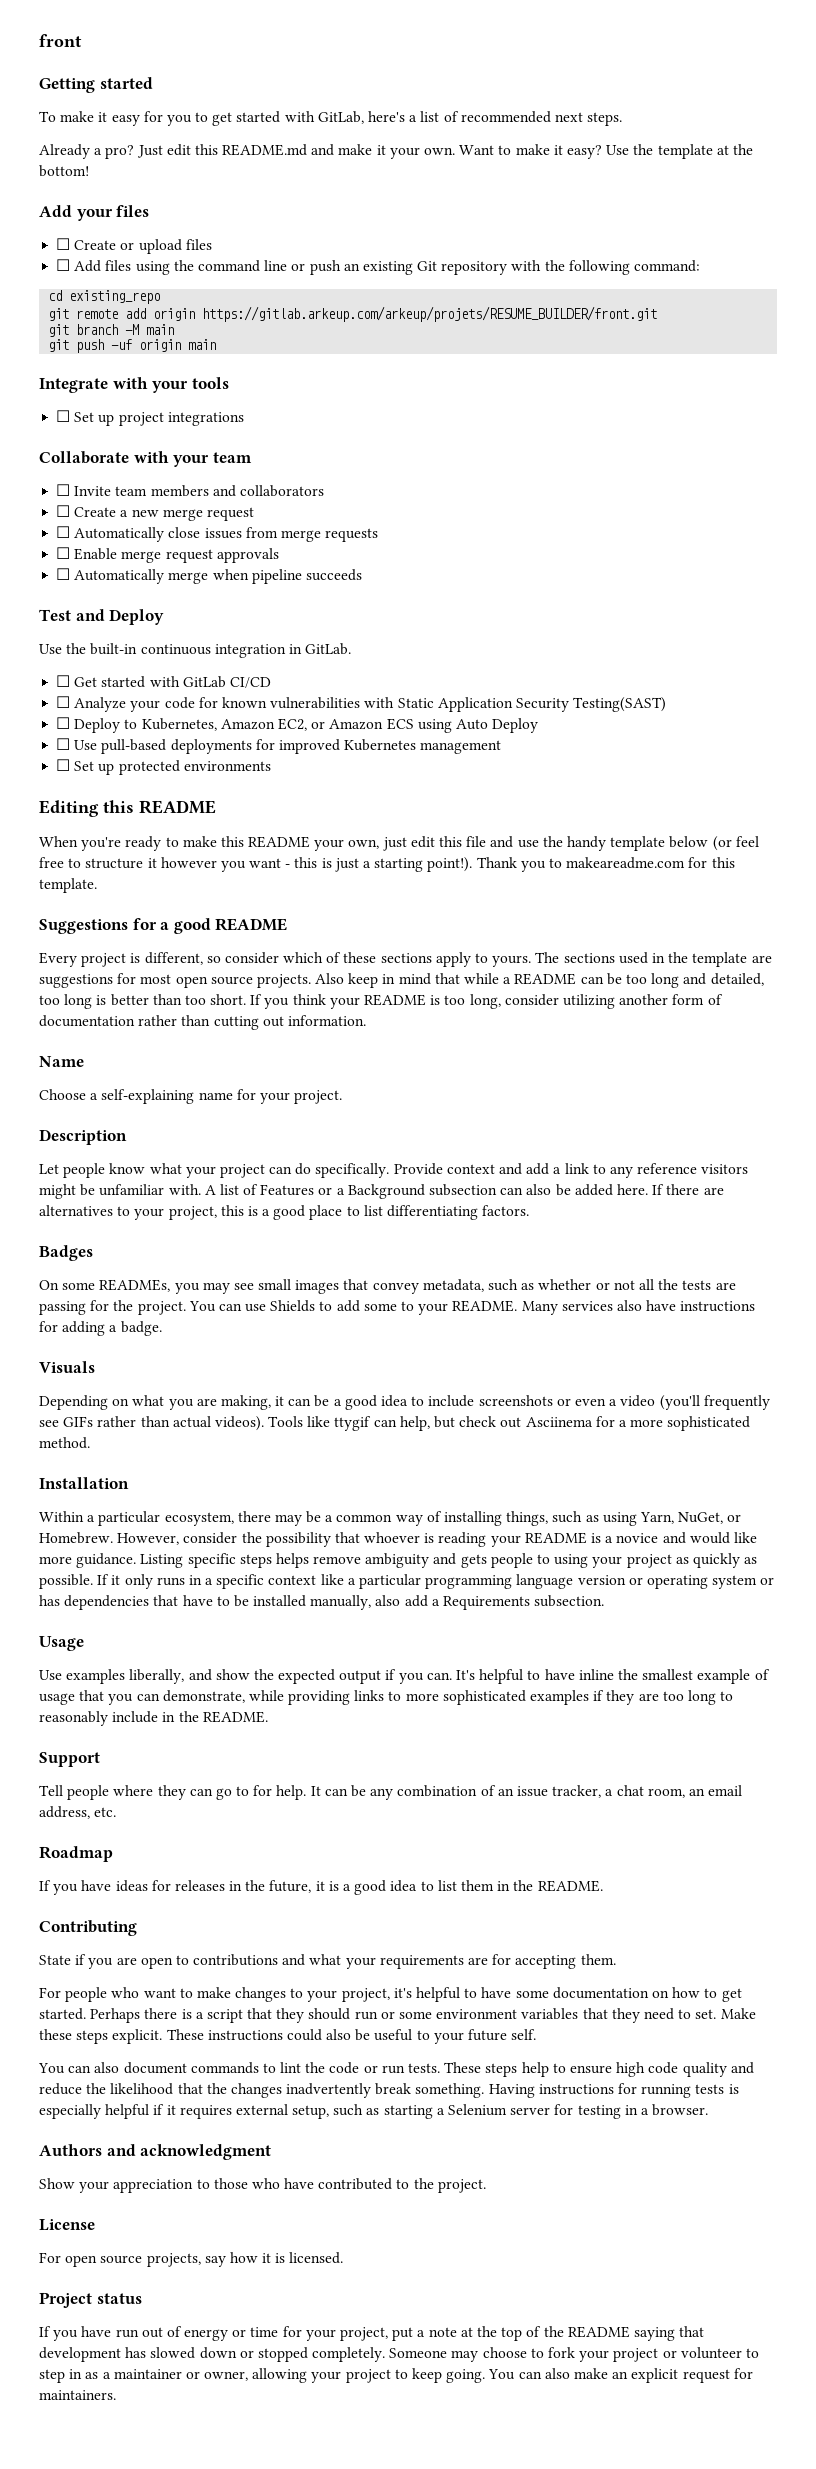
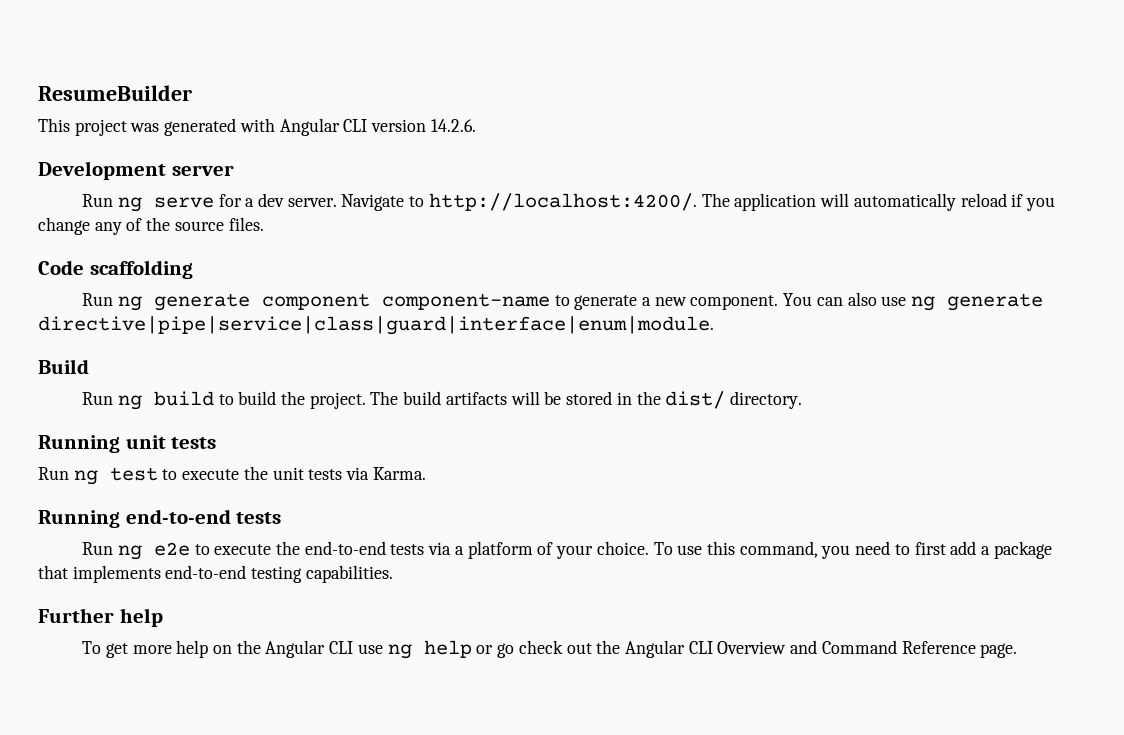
[39,34,82,47] [39,77,153,93] [39,111,623,126] [39,144,753,159] [39,165,89,177] [39,205,150,221] [56,238,212,254] [56,259,701,275] [48,290,161,304] [48,306,658,322] [48,324,175,337] [48,339,217,353] [39,377,229,393] [56,410,244,426] [39,451,252,467] [56,484,324,497] [56,505,254,521] [56,526,379,542] [56,547,279,563] [56,568,362,584] [39,609,165,625] [39,643,352,658] [56,675,271,688] [56,696,667,712] [56,717,539,733] [56,738,502,754] [56,759,271,775] [39,800,216,817] [39,836,759,851] [39,857,735,872] [39,878,97,893] [39,918,288,934] [39,952,772,967] [39,973,764,988] [39,994,723,1009] [39,1015,366,1030] [39,1056,84,1067] [39,1089,343,1104] [39,1129,127,1145] [39,1163,749,1178] [39,1184,724,1199] [39,1205,530,1220] [39,1245,93,1261] [39,1279,736,1294] [39,1300,756,1315] [39,1321,162,1336] [39,1361,95,1373] [39,1395,770,1410] [39,1416,751,1431] [39,1437,90,1449] [39,1477,129,1489] [39,1511,742,1526] [39,1532,757,1547] [39,1553,758,1568] [39,1574,775,1589] [39,1595,605,1610] [39,1636,84,1651] [39,1669,770,1684] [39,1690,734,1705] [39,1711,268,1726] [39,1752,100,1767] [39,1785,743,1800] [39,1806,117,1819] [39,1846,113,1862] [39,1880,603,1895] [39,1920,137,1936] [39,1954,616,1969] [39,1987,742,2002] [39,2008,756,2023] [39,2029,537,2044] [38,2062,754,2077] [39,2083,739,2098] [39,2104,709,2119] [39,2144,272,2160] [39,2178,486,2193] [39,2219,95,2231] [39,2252,344,2267] [39,2292,142,2308] [39,2326,705,2341] [39,2347,759,2362] [39,2368,753,2383] [39,2390,116,2400] front // Getting started // To make it easy for you to get started with GitLab, here's a list of recommended next steps. // Already a pro? Just edit this README.md and make it your own. Want to make it easy? Use the template at the bottom! // Add your files // ☐ Create or upload files // ☐ Add files using the command line or push an existing Git repository with the following command: // cd existing_repo // git remote add origin https://gitlab.arkeup.com/arkeup/projets/RESUME_BUILDER/front.git // git branch -M main // git push -uf origin main // Integrate with your tools // ☐ Set up project integrations // Collaborate with your team // ☐ Invite team members and collaborators // ☐ Create a new merge request // ☐ Automatically close issues from merge requests // ☐ Enable merge request approvals // ☐ Automatically merge when pipeline succeeds // Test and Deploy // Use the built-in continuous integration in GitLab. // ☐ Get started with GitLab CI/CD // ☐ Analyze your code for known vulnerabilities with Static Application Security Testing(SAST) // ☐ Deploy to Kubernetes, Amazon EC2, or Amazon ECS using Auto Deploy // ☐ Use pull-based deployments for improved Kubernetes management // ☐ Set up protected environments // Editing this README // When you're ready to make this README your own, just edit this file and use the handy template below (or feel free to structure it however you want - this is just a starting point!). Thank you to makeareadme.com for this template. // Suggestions for a good README // Every project is different, so consider which of these sections apply to yours. The sections used in the template are suggestions for most open source projects. Also keep in mind that while a README can be too long and detailed, too long is better than too short. If you think your README is too long, consider utilizing another form of documentation rather than cutting out information. // Name // Choose a self-explaining name for your project. // Description // Let people know what your project can do specifically. Provide context and add a link to any reference visitors might be unfamiliar with. A list of Features or a Background subsection can also be added here. If there are alternatives to your project, this is a good place to list differentiating factors. // Badges // On some READMEs, you may see small images that convey metadata, such as whether or not all the tests are passing for the project. You can use Shields to add some to your README. Many services also have instructions for adding a badge. // Visuals // Depending on what you are making, it can be a good idea to include screenshots or even a video (you'll frequently see GIFs rather than actual videos). Tools like ttygif can help, but check out Asciinema for a more sophisticated method. // Installation // Within a particular ecosystem, there may be a common way of installing things, such as using Yarn, NuGet, or Homebrew. However, consider the possibility that whoever is reading your README is a novice and would like more guidance. Listing specific steps helps remove ambiguity and gets people to using your project as quickly as possible. If it only runs in a specific context like a particular programming language version or operating system or has dependencies that have to be installed manually, also add a Requirements subsection. // Usage // Use examples liberally, and show the expected output if you can. It's helpful to have inline the smallest example of usage that you can demonstrate, while providing links to more sophisticated examples if they are too long to reasonably include in the README. // Support // Tell people where they can go to for help. It can be any combination of an issue tracker, a chat room, an email address, etc. // Roadmap // If you have ideas for releases in the future, it is a good idea to list them in the README. // Contributing // State if you are open to contributions and what your requirements are for accepting them. // For people who want to make changes to your project, it's helpful to have some documentation on how to get started. Perhaps there is a script that they should run or some environment variables that they need to set. Make these steps explicit. These instructions could also be useful to your future self. // You can also document commands to lint the code or run tests. These steps help to ensure high code quality and reduce the likelihood that the changes inadvertently break something. Having instructions for running tests is especially helpful if it requires external setup, such as starting a Selenium server for testing in a browser. // Authors and acknowledgment // Show your appreciation to those who have contributed to the project. // License // For open source projects, say how it is licensed. // Project status // If you have run out of energy or time for your project, put a note at the top of the README saying that development has slowed down or stopped completely. Someone may choose to fork your project or volunteer to step in as a maintainer or owner, allowing your project to keep going. You can also make an explicit request for maintainers. -> [38,85,192,101] [38,118,476,136] [38,161,234,180] [82,193,1055,212] [38,217,264,235] [38,260,193,279] [82,292,1044,311] [38,316,714,335] [38,359,89,374] [82,391,802,410] [38,435,217,453] [38,466,426,485] [38,509,282,528] [82,541,1052,560] [38,565,393,583] [38,608,163,627] [82,640,1018,659] ResumeBuilder // This project was generated with Angular CLI version 14.2.6. // Development server // Run ng serve for a dev server. Navigate to http://localhost:4200/. The application will automatically reload if you change any of the source files. // Code scaffolding // Run ng generate component component-name to generate a new component. You can also use ng generate directive|pipe|service|class|guard|interface|enum|module. // Build // Run ng build to build the project. The build artifacts will be stored in the dist/ directory. // Running unit tests // Run ng test to execute the unit tests via Karma. // Running end-to-end tests // Run ng e2e to execute the end-to-end tests via a platform of your choice. To use this command, you need to first add a package that implements end-to-end testing capabilities. // Further help // To get more help on the Angular CLI use ng help or go check out the Angular CLI Overview and Command Reference page.

